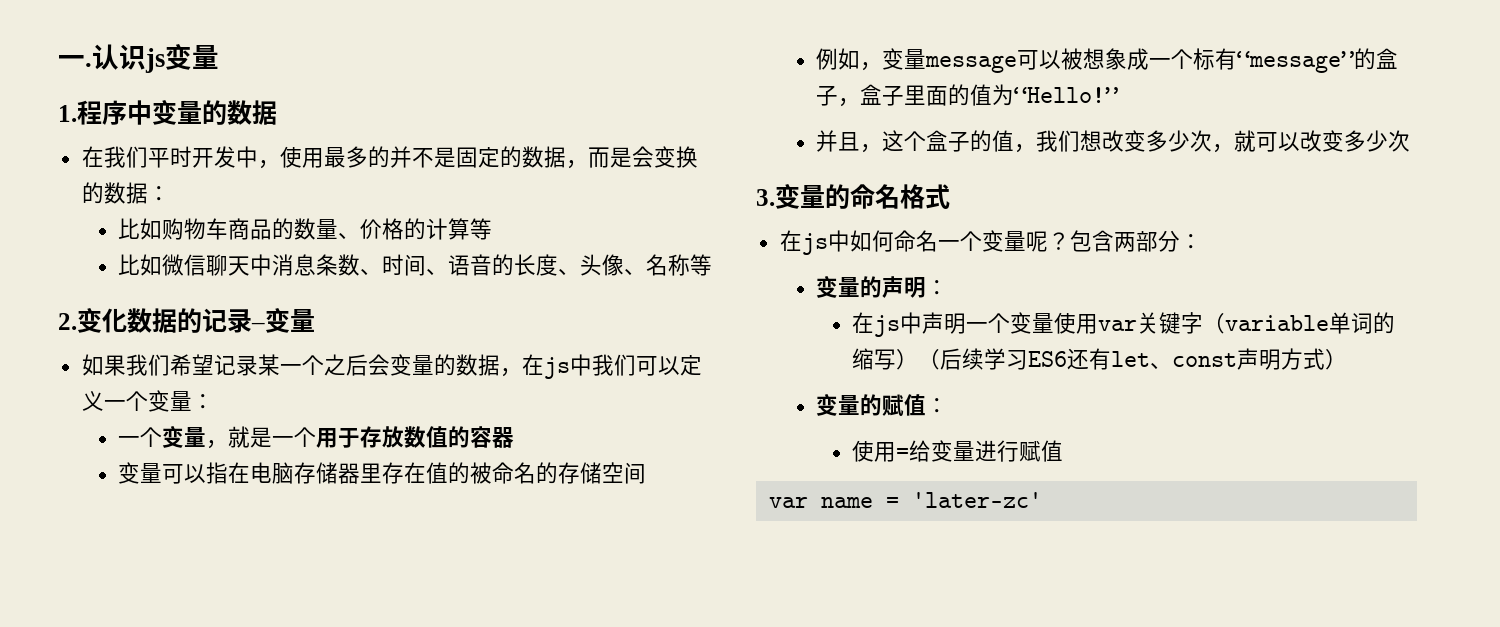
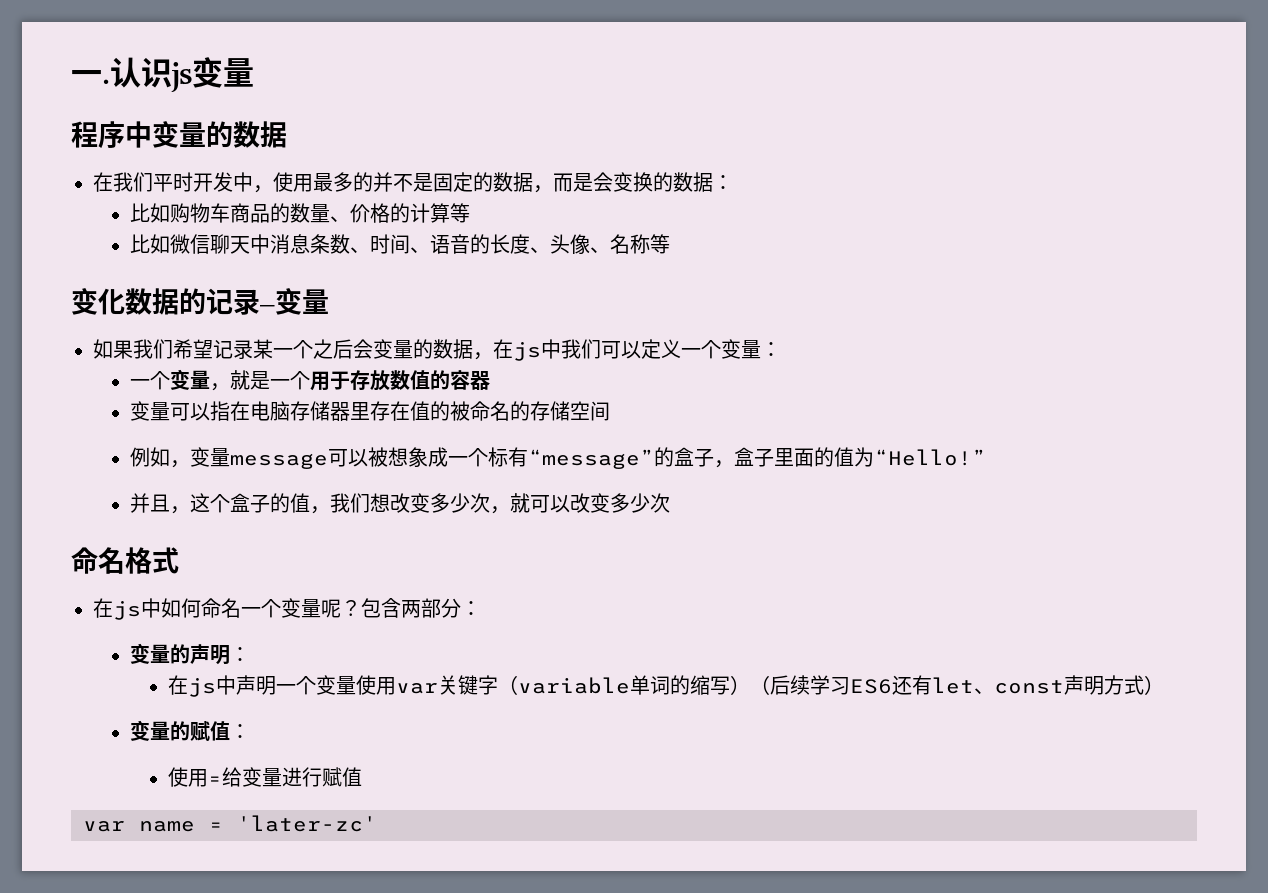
[58,105,77,122] 1. -> (254, 72) none
[58,313,77,330] 2. -> (671, 244) none
[756,184,850,209] 3.变量的 -> (671, 503) none

